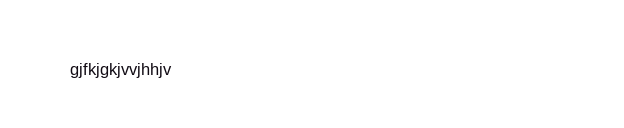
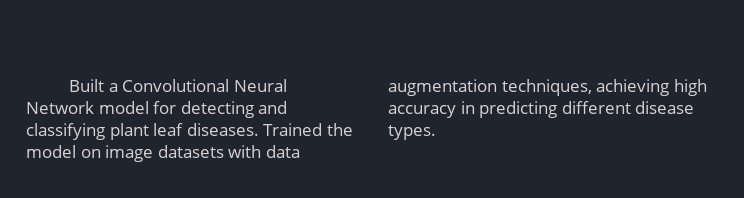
[70,63,172,78] gjfkjgkjvvjhhjv -> [69,79,288,92] [26,101,288,118] [26,123,353,140] [26,145,300,162] [388,79,707,96] [388,101,695,118] [388,125,436,140] Built a Convolutional Neural Network model for detecting and classifying plant leaf diseases. Trained the model on image datasets with data augmentation techniques, achieving high accuracy in predicting different disease types.

